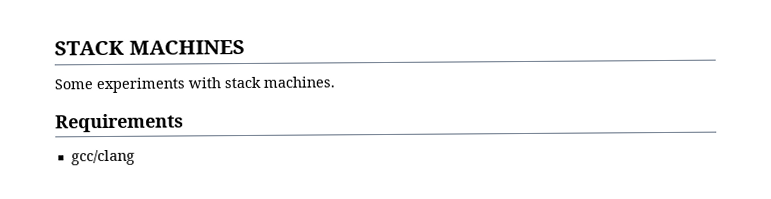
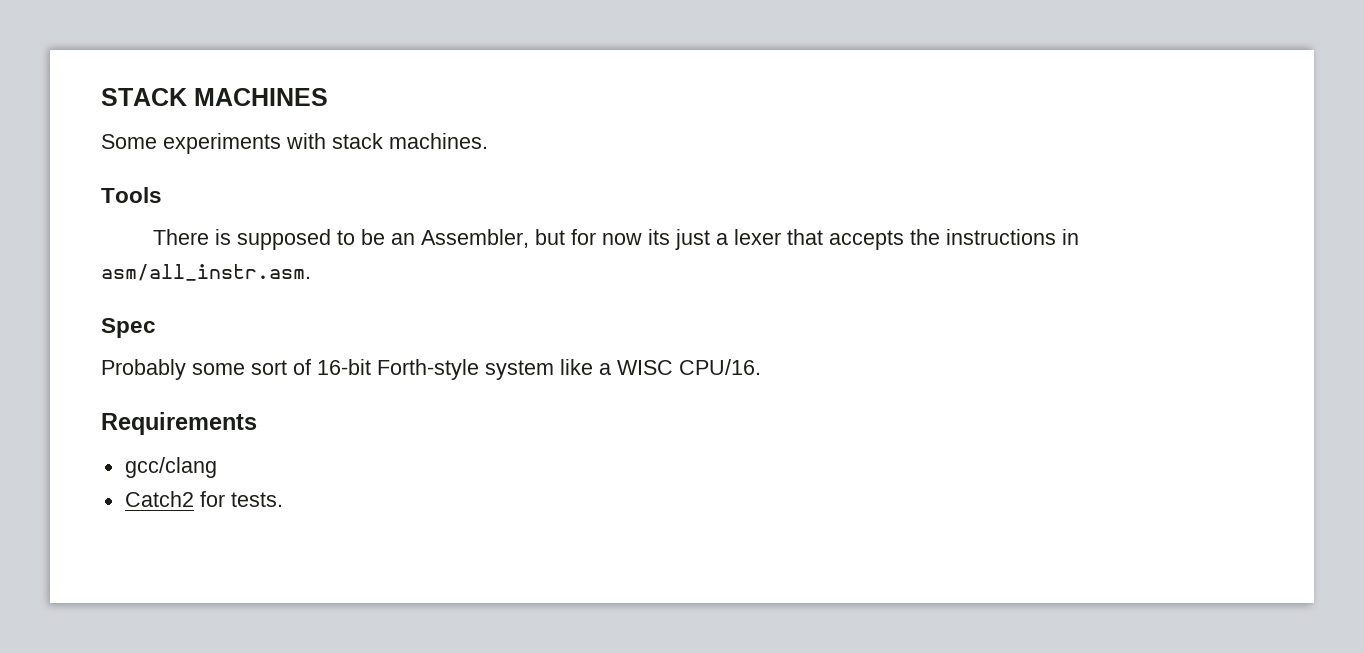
(335, 82) none -> [101,187,162,203] [152,229,1079,250] [101,264,311,281] [101,318,156,338] [101,359,761,380] // Tools // There is supposed to be an Assembler, but for now its just a lexer that accepts the instructions in asm/all_instr.asm. // Spec // Probably some sort of 16-bit Forth-style system like a WISC CPU/16.
(135, 157) none -> [124,491,283,507] // Catch2 for tests.

